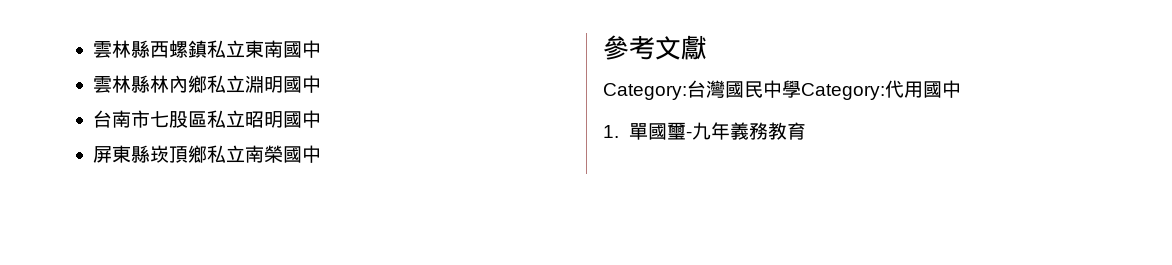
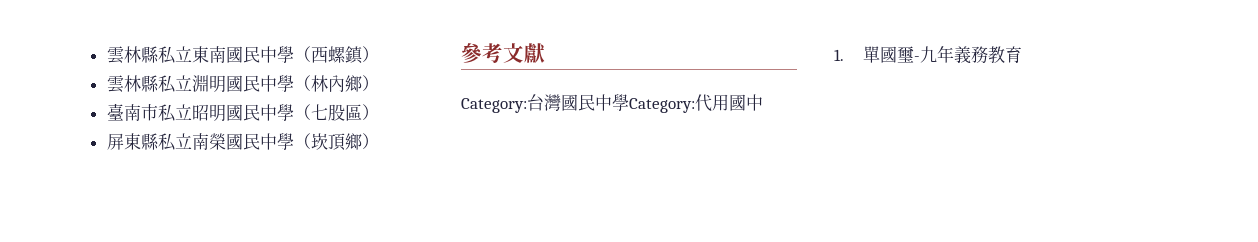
[92,40,207,58] 雲林縣西螺鎮 -> [106,46,159,64] 雲林縣
[301,40,321,58] [92,75,207,93] 中 // 雲林縣林內鄉 -> [242,46,379,64] [106,75,159,93] 民中學（西螺鎮） // 雲林縣
[301,75,321,93] [92,110,207,128] 中 // 台南市七股區 -> [242,75,379,92] [106,103,158,121] 民中學（林內鄉） // 臺南市
[301,110,321,128] 中 -> [242,104,379,121] 民中學（七股區）
[149,145,207,163] 崁頂鄉 -> (159, 141) none
[301,145,321,163] 中 -> [242,133,379,151] 民中學（崁頂鄉）

